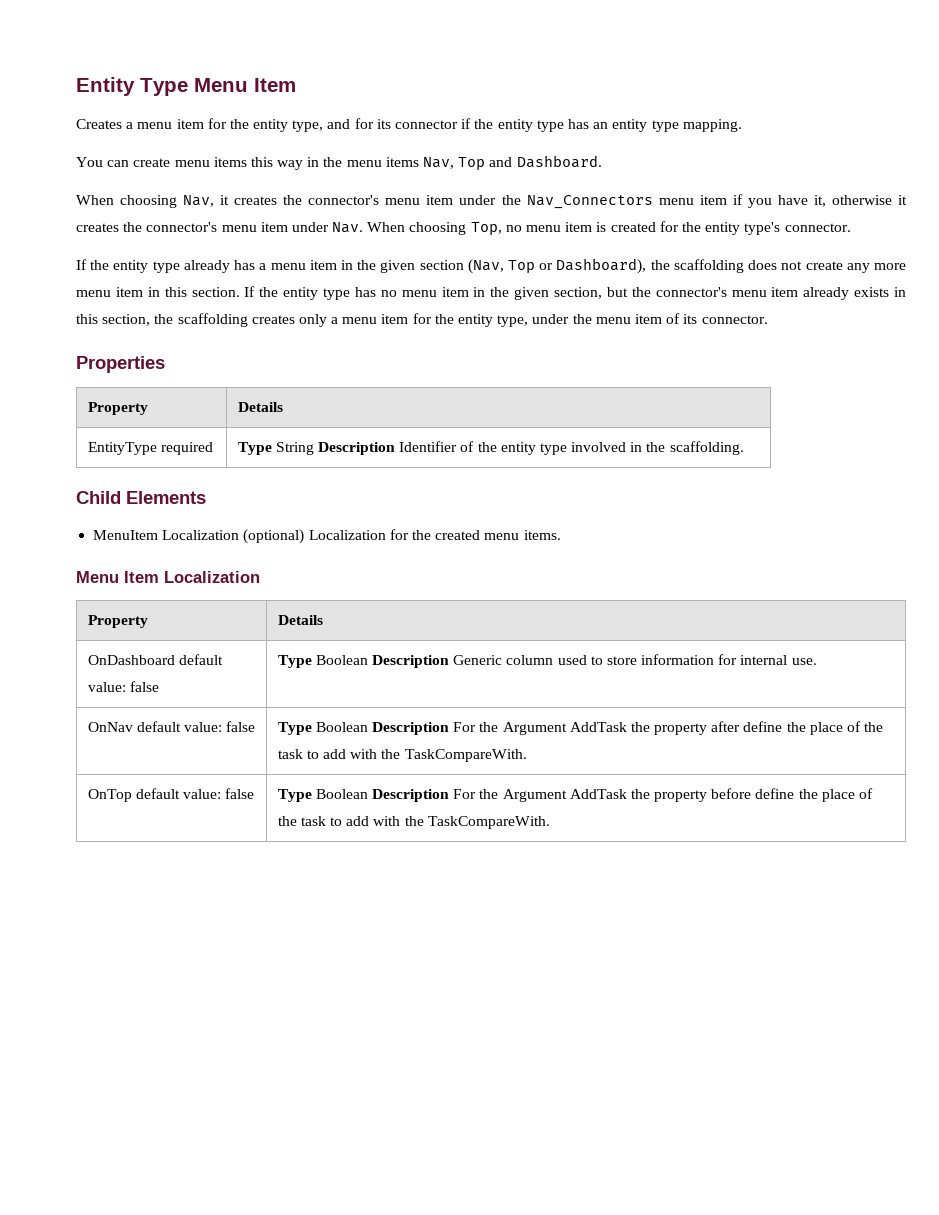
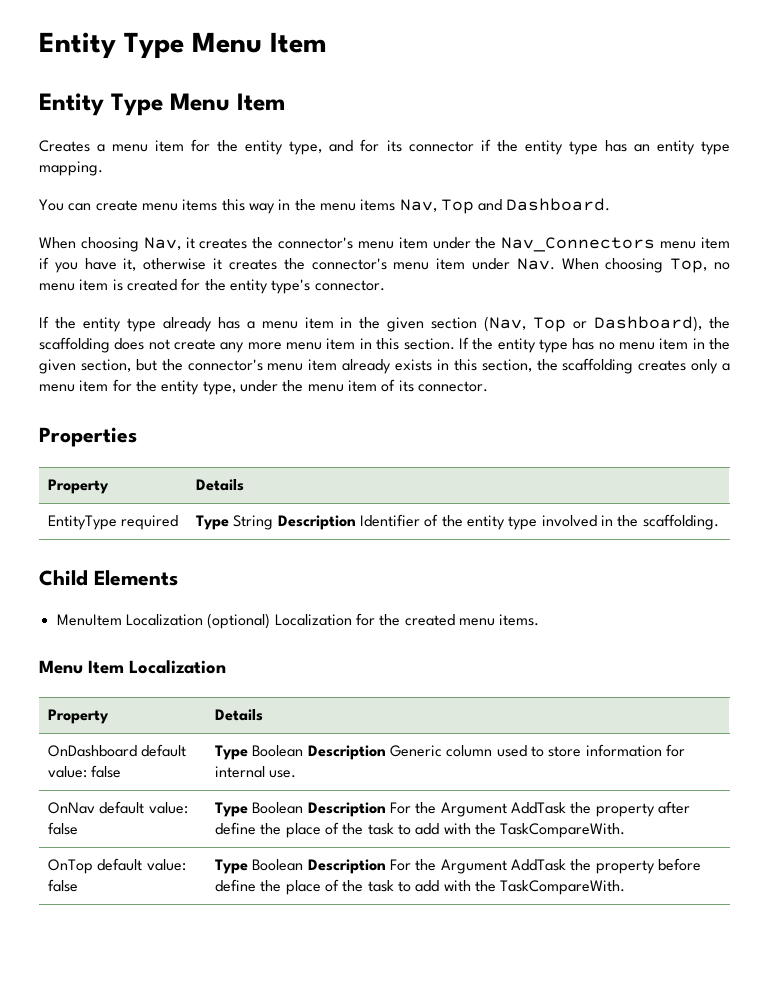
[76,77,296,96] Entity Type Menu Item -> [39,32,326,59] [39,93,285,116] Entity Type Menu Item // Entity Type Menu Item

